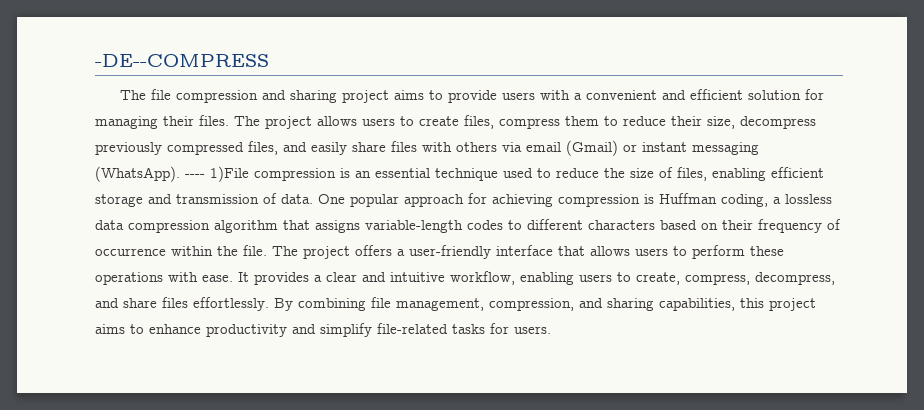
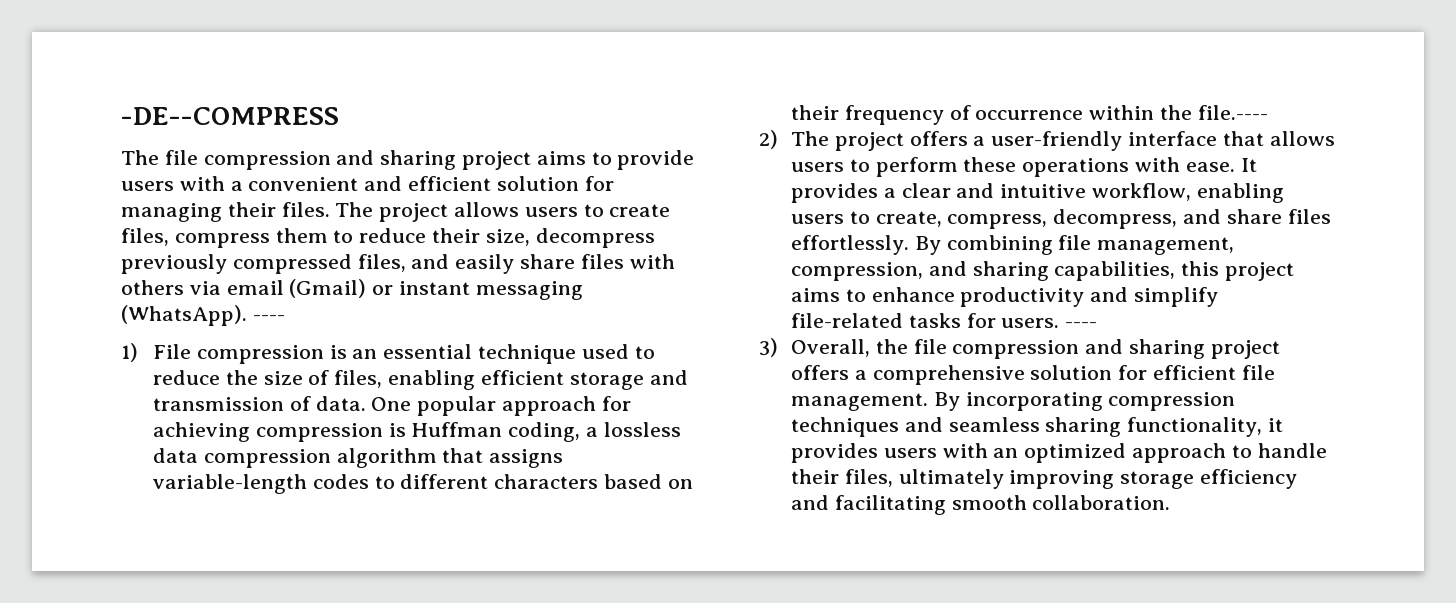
[210,166,249,182] 1)File -> [121,343,192,362] // 1) File
[243,245,267,256] file. -> [1197,105,1268,120] [759,130,778,149] file.---- // 2)
(551, 330) none -> [1065,322,1098,328] [759,338,1280,359] [791,365,1275,385] [791,392,1236,411] [791,417,1284,437] [791,443,1327,463] [791,469,1298,489] [791,495,1171,515] ---- // 3) Overall, the file compression and sharing project offers a comprehensive solution for efficient file management. By incorporating compression techniques and seamless sharing functionality, it provides users with an optimized approach to handle their files, ultimately improving storage efficiency and facilitating smooth collaboration.

